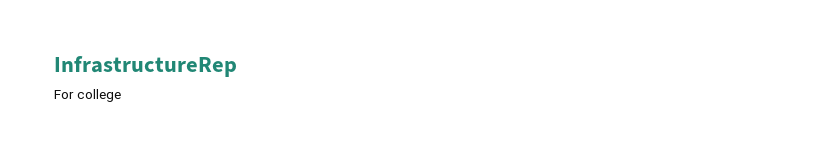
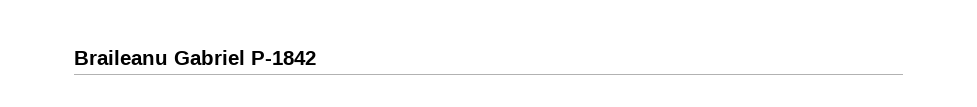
[54,56,237,77] [54,89,121,102] InfrastructureRep // For college -> [74,50,316,65] Braileanu Gabriel P-1842

